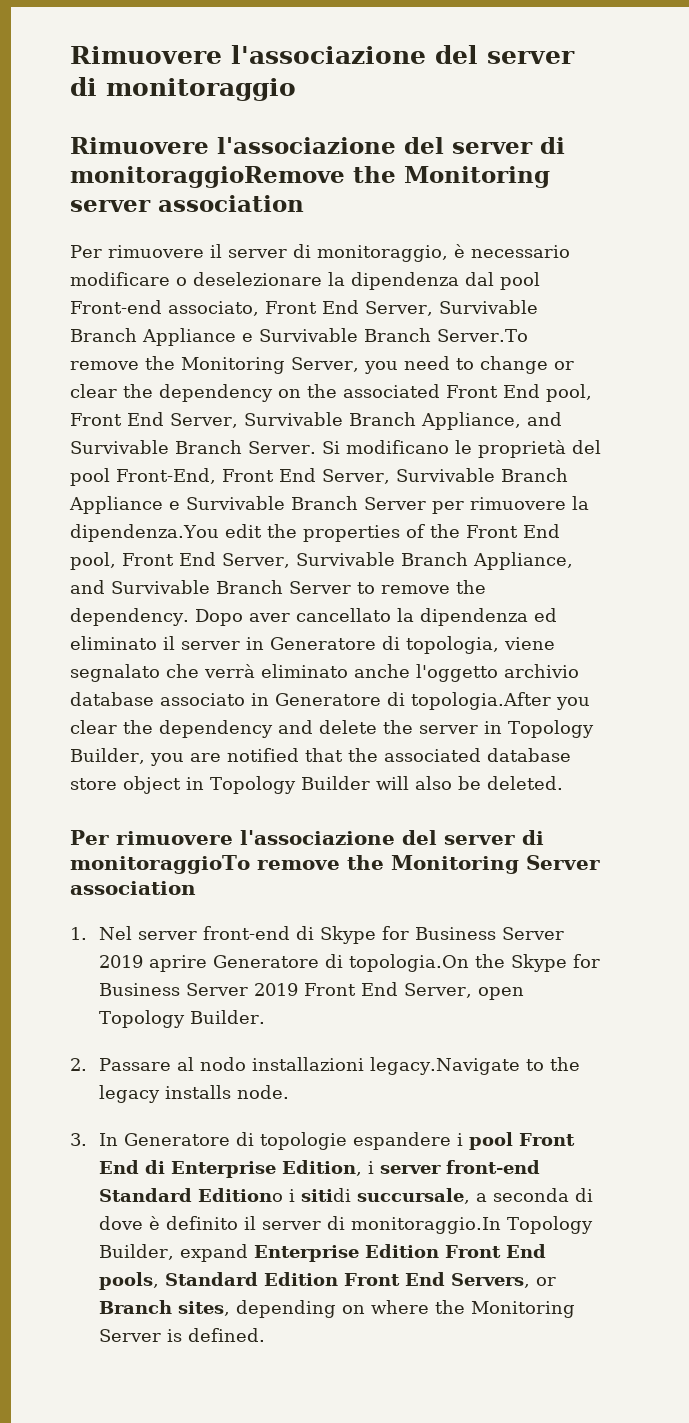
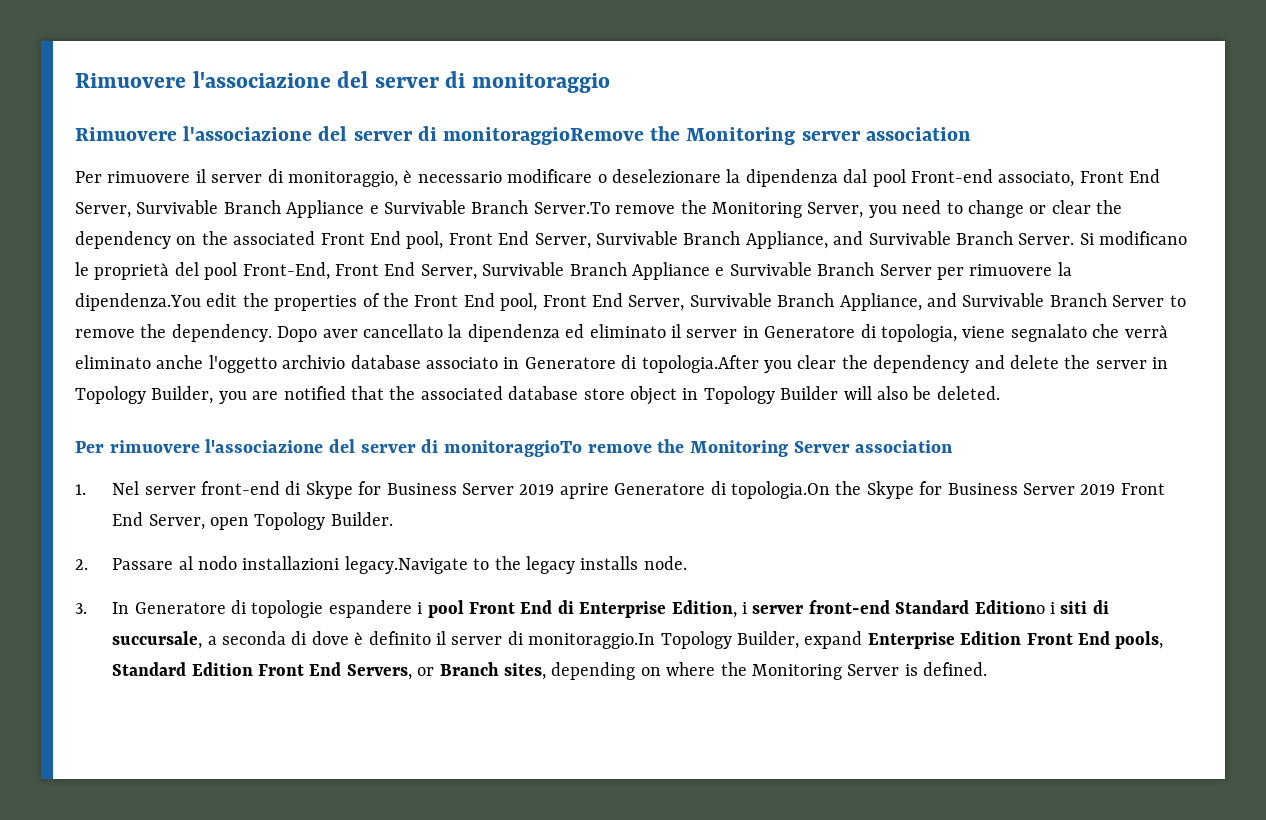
[300,1188,351,1202] sitidi -> [1060,600,1109,614] siti di

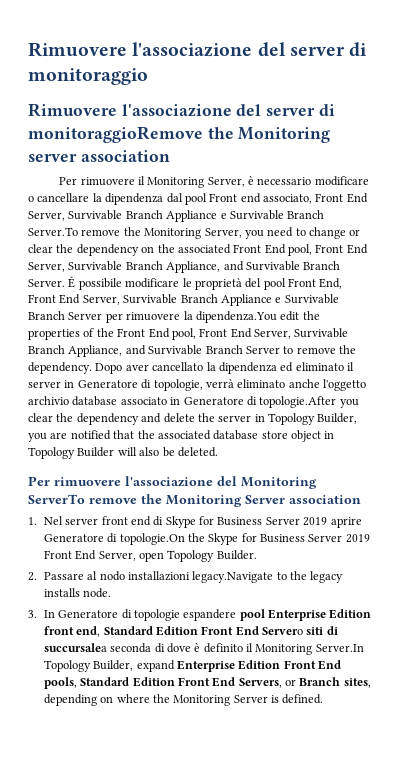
[211,169,398,187] server di monitoraggio, -> [147,177,245,188] Monitoring Server,
[611,169,721,183] deselezionare -> [37,193,90,202] cancellare
[910,169,993,183] Front-end -> [209,193,261,203] Front end
[1079,231,1188,245] Si modificano -> [68,276,180,290] È possibile modificare
[242,262,330,280] Front-End, -> [288,278,343,289] Front End,
[880,324,1120,342] topologia, viene segnalato che -> [153,379,203,391] topologie,
[641,355,759,373] topologia.After -> [259,396,337,408] topologie.After
[360,439,583,457] server di monitoraggioTo -> [241,477,317,489] [28,494,85,504] Monitoring ServerTo
[200,481,280,495] front-end -> [101,516,151,526] front end
[730,481,830,499] topologia.On -> [119,533,185,545] topologie.On
[417,600,1109,618] [112,631,217,649] i pool Front End di Enterprise Edition, i server front-end Standard Editiono i siti di succursale, a -> [239,609,372,621] [43,626,338,637] [43,643,107,652] pool Enterprise Edition front end, Standard Edition Front End Servero siti di succursalea
[451,631,656,649] server di monitoraggio.In -> [255,644,364,655] Monitoring Server.In

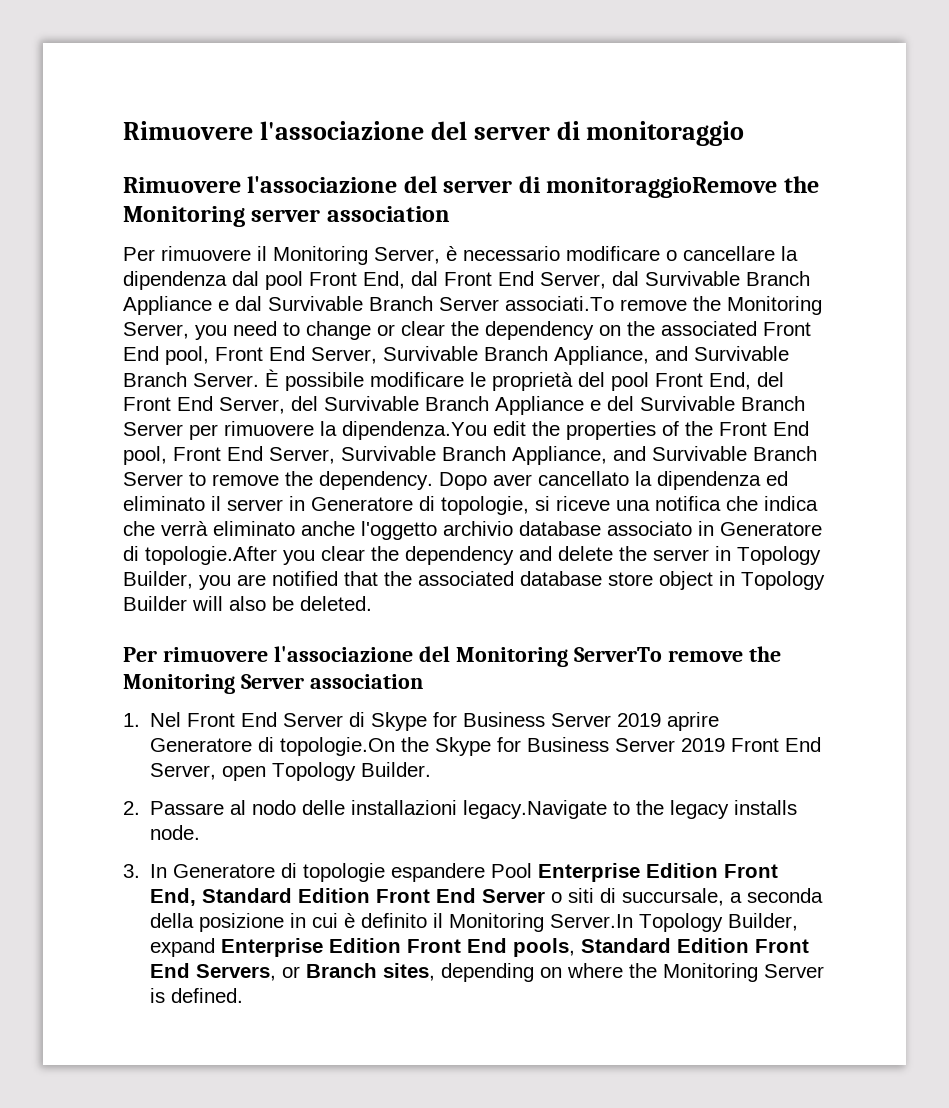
[240,193,368,204] [28,210,325,222] [28,227,78,236] end associato, Front End Server, Survivable Branch Appliance e Survivable Branch Server.To -> [363,271,810,289] [123,296,614,315] End, dal Front End Server, dal Survivable Branch Appliance e dal Survivable Branch Server associati.To
[28,294,282,306] Front End Server, Survivable Branch Appliance e -> [757,372,784,387] [123,396,634,415] del Front End Server, del Survivable Branch Appliance e del
(203, 385) none -> [535,496,818,511] [123,521,155,536] si riceve una notifica che indica che
[65,516,151,526] server front end -> [187,712,344,727] Front End Server
(125, 576) none -> [302,800,346,815] delle
[239,609,372,621] [43,626,338,637] [43,643,191,653] pool Enterprise Edition front end, Standard Edition Front End Servero siti di succursalea seconda di dove -> [491,863,779,882] [150,888,824,906] [150,913,339,932] Pool Enterprise Edition Front End, Standard Edition Front End Server o siti di succursale, a seconda della posizione in cui

